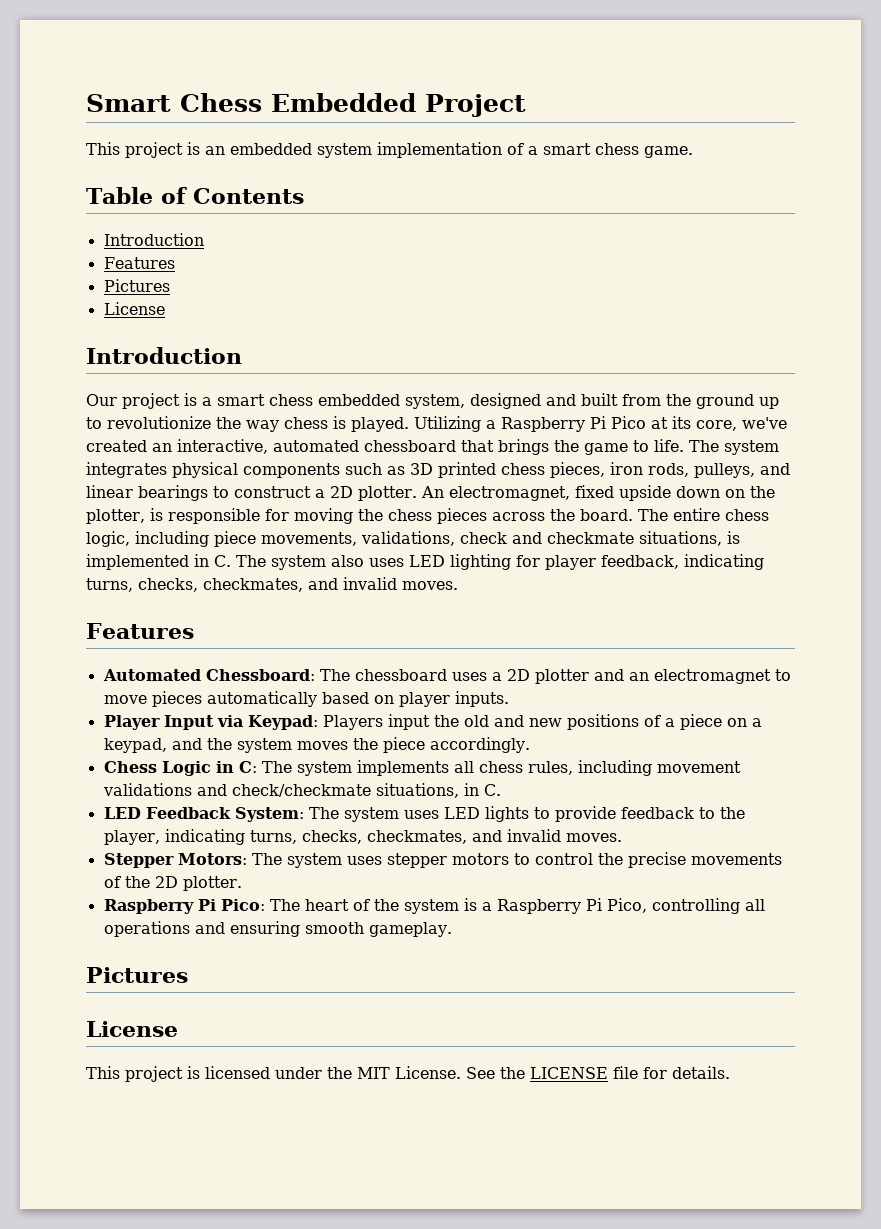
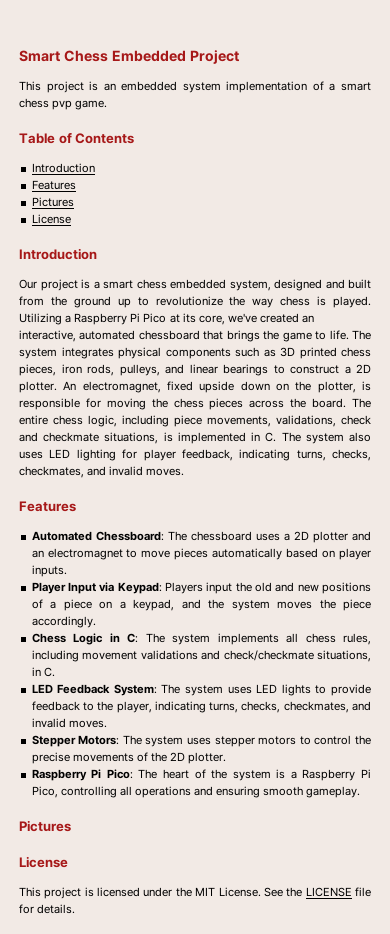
(639, 149) none -> [52,100,73,110] pvp

